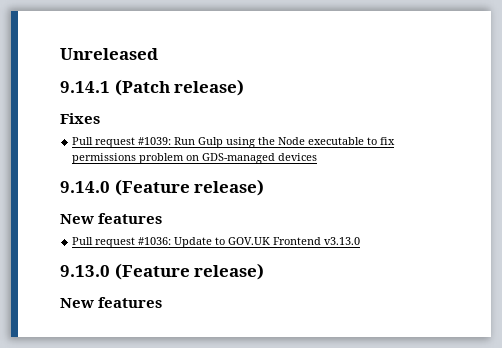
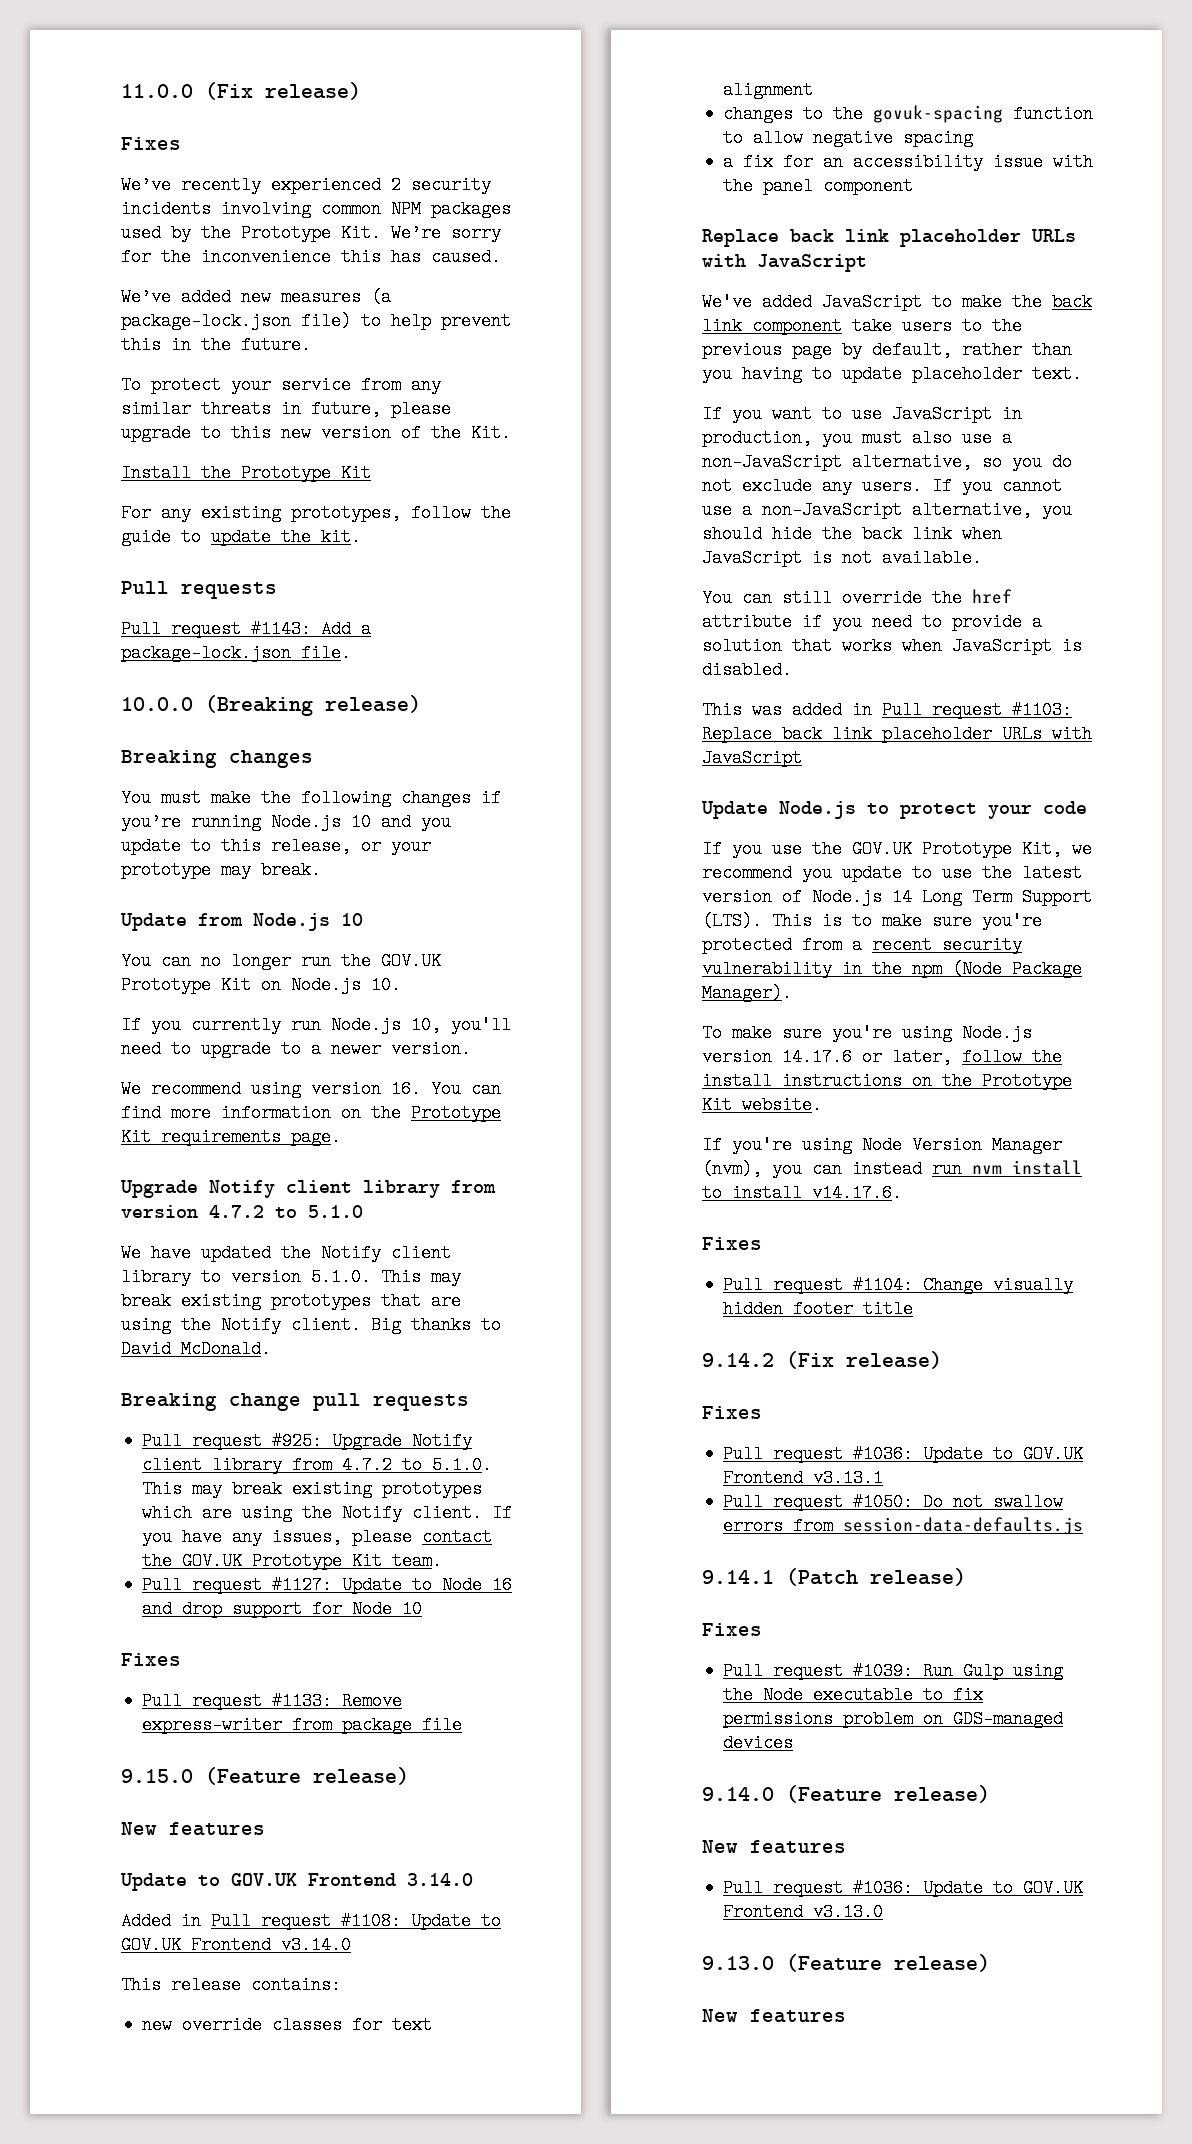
[60,48,158,60] Unreleased -> [121,82,361,100] [121,137,181,150] [121,176,491,194] [121,200,511,218] [121,224,501,242] [121,248,501,266] [121,288,391,306] [121,312,511,330] [121,336,311,354] [121,376,441,394] [121,400,451,418] [121,424,511,442] [121,464,371,482] [121,504,511,522] [121,528,361,546] [121,581,277,599] [121,620,371,638] [121,644,351,662] [121,695,421,716] [121,750,313,768] [121,789,501,807] [121,813,451,831] [121,837,431,855] [121,861,321,879] [120,913,363,931] [121,952,441,970] [121,976,401,994] [121,1016,511,1034] [121,1040,471,1058] [121,1080,501,1098] [121,1104,501,1122] [121,1128,341,1146] [120,1180,496,1198] [121,1205,363,1218] [121,1244,451,1262] [121,1268,461,1286] [121,1292,461,1310] [121,1316,501,1334] [121,1340,271,1358] [121,1393,469,1411] [142,1432,473,1450] [142,1456,493,1474] [142,1480,483,1498] [142,1504,513,1522] [142,1528,493,1546] [142,1552,443,1570] [142,1576,513,1594] [142,1600,423,1618] [121,1653,181,1666] [142,1692,403,1710] [142,1716,463,1734] [121,1767,409,1785] [121,1822,265,1836] [120,1873,473,1891] [121,1912,501,1930] [121,1936,351,1954] [121,1976,341,1994] [142,2016,433,2034] [723,81,814,99] [723,105,1094,123] [723,129,974,147] [723,153,1094,171] [723,177,914,195] [702,229,1076,247] [702,254,867,272] [702,293,1092,311] [702,317,1022,335] [702,341,1072,359] [702,365,1082,383] [702,405,1022,423] [702,429,1012,447] [702,453,1072,471] [702,477,1062,495] [702,501,1072,519] [702,525,1002,543] [702,549,982,567] [702,589,1012,607] [702,613,1042,631] [702,637,1082,655] [702,661,792,679] [702,701,1072,719] [702,725,1092,743] [702,749,802,767] [701,801,1087,819] [702,840,1092,858] [702,864,1082,882] [702,888,1092,906] [702,912,1042,930] [702,936,1022,954] [702,960,1082,978] [702,984,792,1002] [702,1024,1032,1042] [702,1048,1062,1066] [702,1072,1072,1090] [702,1096,822,1114] [702,1136,1062,1154] [702,1160,1082,1178] [702,1184,902,1202] [702,1237,762,1250] [723,1276,1074,1294] [723,1300,914,1318] [702,1351,942,1369] [702,1406,762,1419] [723,1445,1084,1463] [723,1469,884,1487] [723,1493,1064,1511] [723,1517,1084,1535] 11.0.0 (Fix release) // Fixes // We’ve recently experienced 2 security incidents involving common NPM packages used by the Prototype Kit. We’re sorry for the inconvenience this has caused. // We’ve added new measures (a package-lock.json file) to help prevent this in the future. // To protect your service from any similar threats in future, please upgrade to this new version of the Kit. // Install the Prototype Kit // For any existing prototypes, follow the guide to update the kit. // Pull requests // Pull request #1143: Add a package-lock.json file. // 10.0.0 (Breaking release) // Breaking changes // You must make the following changes if you’re running Node.js 10 and you update to this release, or your prototype may break. // Update from Node.js 10 // You can no longer run the GOV.UK Prototype Kit on Node.js 10. // If you currently run Node.js 10, you'll need to upgrade to a newer version. // We recommend using version 16. You can find more information on the Prototype Kit requirements page. // Upgrade Notify client library from version 4.7.2 to 5.1.0 // We have updated the Notify client library to version 5.1.0. This may break existing prototypes that are using the Notify client. Big thanks to David McDonald. // Breaking change pull requests // Pull request #925: Upgrade Notify client library from 4.7.2 to 5.1.0. This may break existing prototypes which are using the Notify client. If you have any issues, please contact the GOV.UK Prototype Kit team. // Pull request #1127: Update to Node 16 and drop support for Node 10 // Fixes // Pull request #1133: Remove express-writer from package file // 9.15.0 (Feature release) // New features // Update to GOV.UK Frontend 3.14.0 // Added in Pull request #1108: Update to GOV.UK Frontend v3.14.0 // This release contains: // new override classes for text alignment // changes to the govuk-spacing function to allow negative spacing // a fix for an accessibility issue with the panel component // Replace back link placeholder URLs with JavaScript // We've added JavaScript to make the back link component take users to the previous page by default, rather than you having to update placeholder text. // If you want to use JavaScript in production, you must also use a non-JavaScript alternative, so you do not exclude any users. If you cannot use a non-JavaScript alternative, you should hide the back link when JavaScript is not available. // You can still override the href attribute if you need to provide a solution that works when JavaScript is disabled. // This was added in Pull request #1103: Replace back link placeholder URLs with JavaScript // Update Node.js to protect your code // If you use the GOV.UK Prototype Kit, we recommend you update to use the latest version of Node.js 14 Long Term Support (LTS). This is to make sure you're protected from a recent security vulnerability in the npm (Node Package Manager). // To make sure you're using Node.js version 14.17.6 or later, follow the install instructions on the Prototype Kit website. // If you're using Node Version Manager (nvm), you can instead run nvm install to install v14.17.6. // Fixes // Pull request #1104: Change visually hidden footer title // 9.14.2 (Fix release) // Fixes // Pull request #1036: Update to GOV.UK Frontend v3.13.1 // Pull request #1050: Do not swallow errors from session-data-defaults.js

